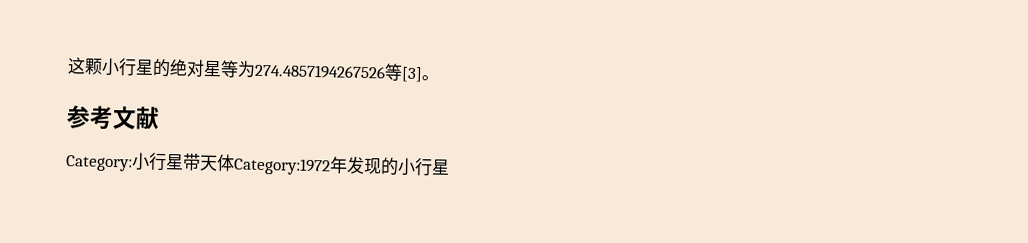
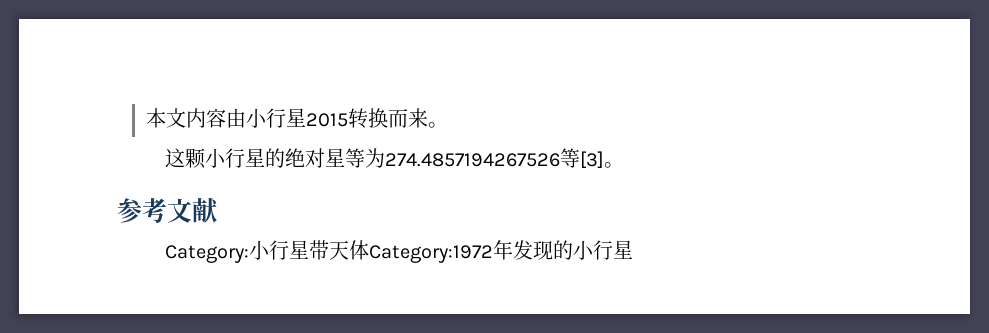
(67, 66) none -> [146,108,449,129] 本文内容由小行星2015转换而来。 //

